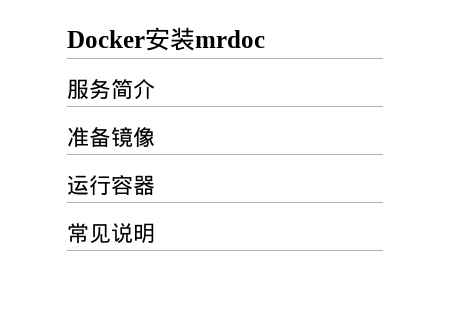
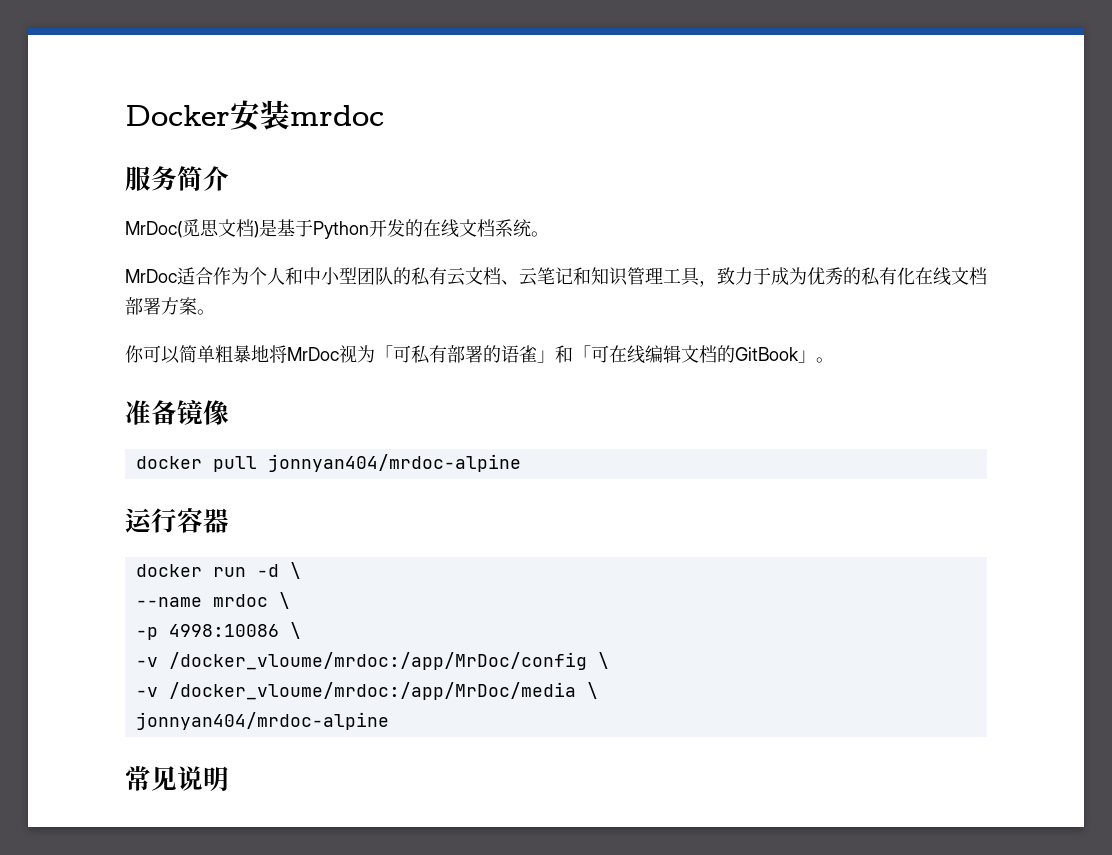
(155, 89) none -> [125,219,549,239] [125,267,987,287] [125,297,215,315] [125,345,834,364] // MrDoc(觅思文档)是基于Python开发的在线文档系统。 // MrDoc适合作为个人和中小型团队的私有云文档、云笔记和知识管理工具，致力于成为优秀的私有化在线文档部署方案。 // 你可以简单粗暴地将MrDoc视为「可私有部署的语雀」和「可在线编辑文档的GitBook」。
(155, 137) none -> [135,454,521,472] // docker pull jonnyan404/mrdoc-alpine
(155, 185) none -> [135,562,301,579] [135,592,290,609] [135,622,301,640] [135,652,609,670] [135,682,598,700] [135,712,389,730] // docker run -d \ // --name mrdoc \ // -p 4998:10086 \ // -v /docker_vloume/mrdoc:/app/MrDoc/config \ // -v /docker_vloume/mrdoc:/app/MrDoc/media \ // jonnyan404/mrdoc-alpine

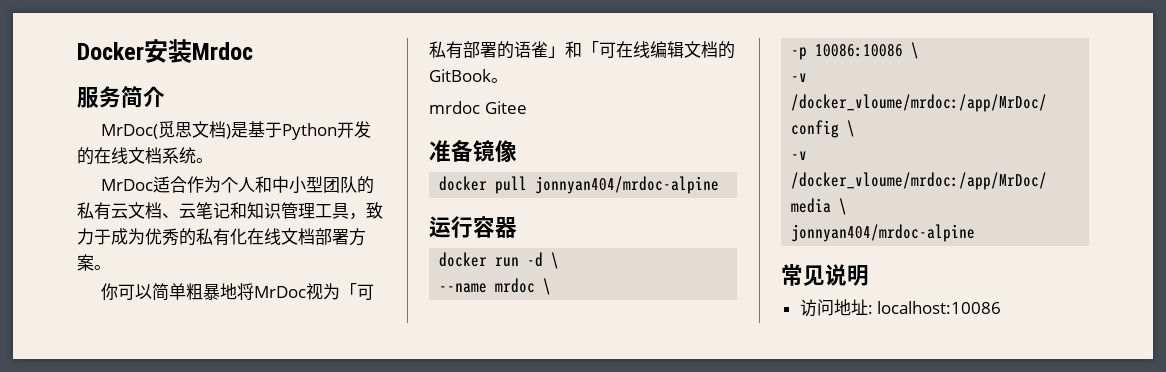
[290,105,384,126] mrdoc -> [192,42,253,60] Mrdoc
[798,350,834,363] 」。 -> [491,78,508,83] [429,101,527,114] 。 // mrdoc Gitee
[168,624,279,637] 4998:10086 -> [815,43,904,57] 10086:10086
(229, 778) none -> [799,299,1002,317] // 访问地址: localhost:10086

